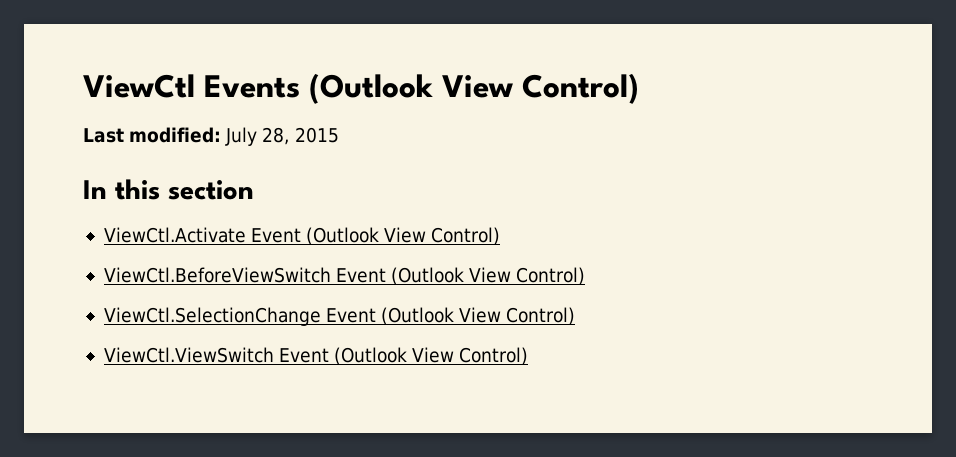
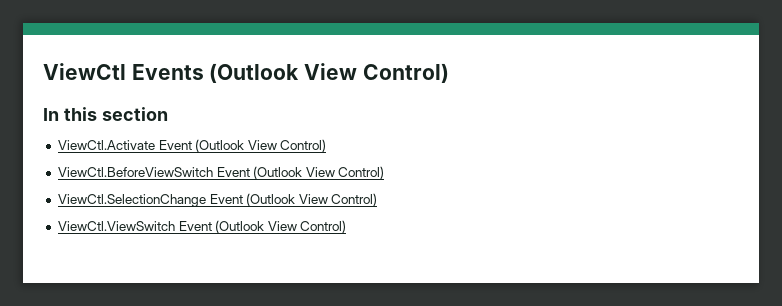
[83,127,339,146] // Last modified: July 28, 2015 -> (449, 73) none

